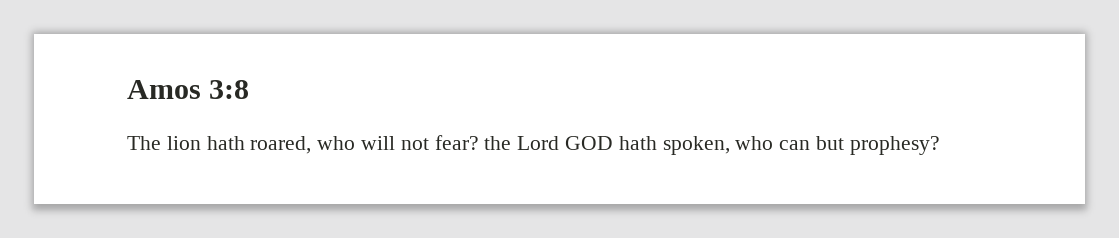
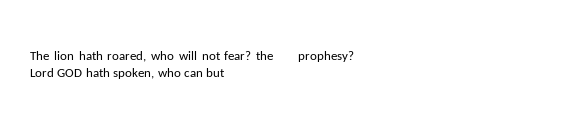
[127,80,250,99] Amos 3:8 // -> (30, 55) none

